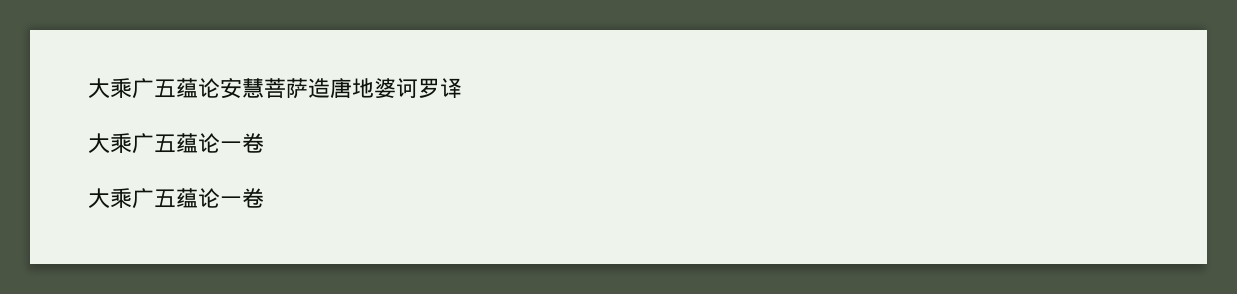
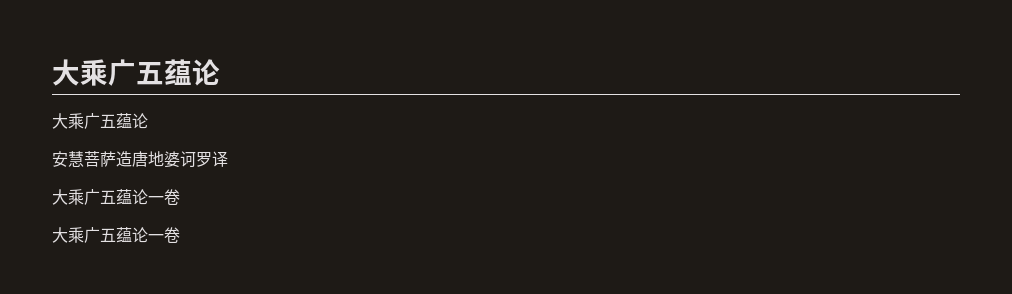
[88,78,220,99] 大乘广五蕴论 -> [52,59,220,86] [52,113,148,129] 大乘广五蕴论 // 大乘广五蕴论 //

